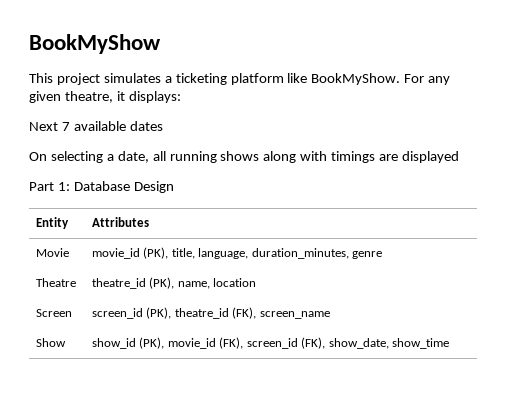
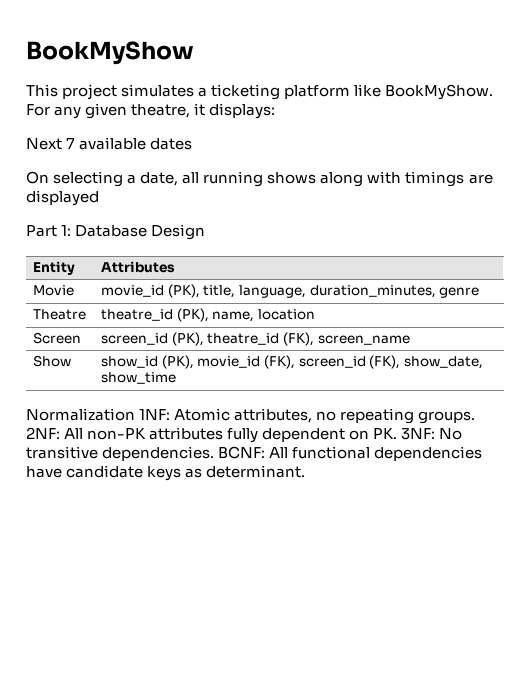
(450, 343) none -> [26,408,476,424] [26,427,463,443] [26,446,483,461] [26,465,306,481] // Normalization 1NF: Atomic attributes, no repeating groups. 2NF: All non-PK attributes fully dependent on PK. 3NF: No transitive dependencies. BCNF: All functional dependencies have candidate keys as determinant.

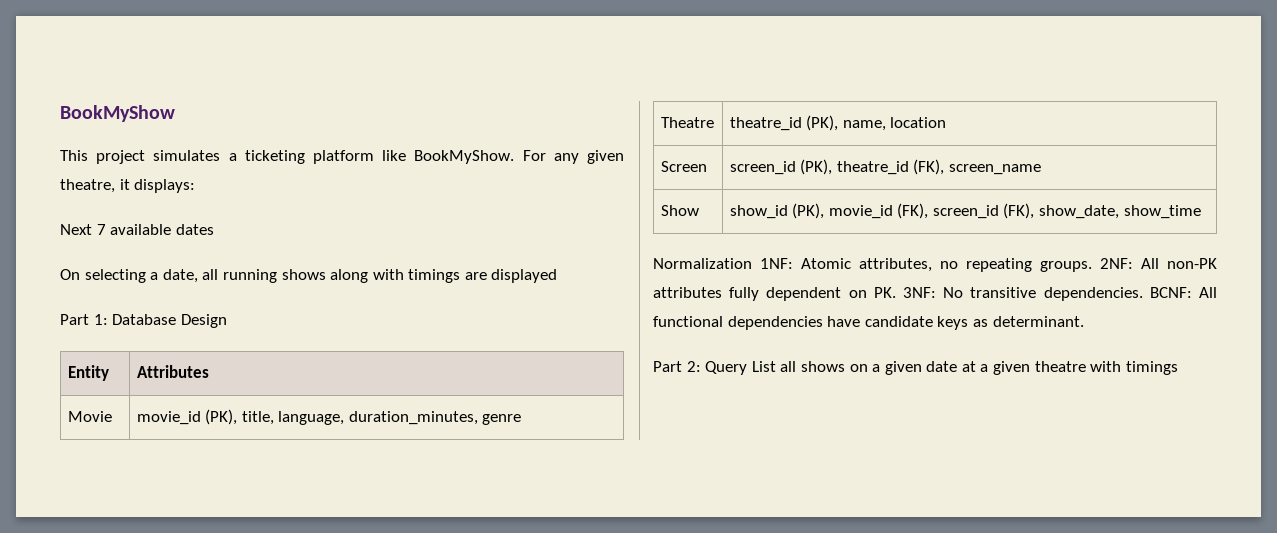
(306, 471) none -> [653,361,1178,375] // Part 2: Query List all shows on a given date at a given theatre with timings

